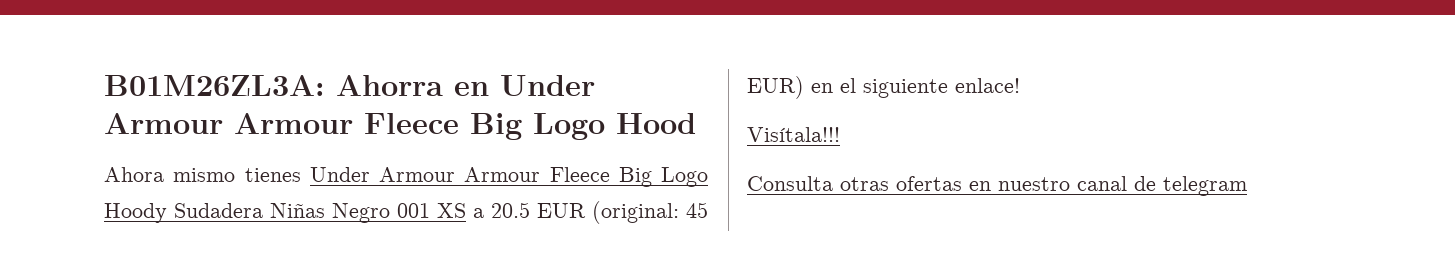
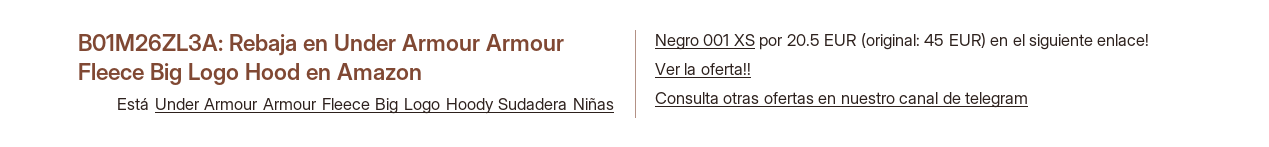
[336,75,443,96] Ahorra -> [229,34,298,56] Rebaja
[104,167,301,182] // Ahora mismo tienes -> [306,63,423,80] [116,98,149,110] en Amazon // Está
[473,208,484,218] a -> [759,37,783,50] por
[747,127,840,142] Visítala!!! -> [655,63,751,75] Ver la oferta!!

